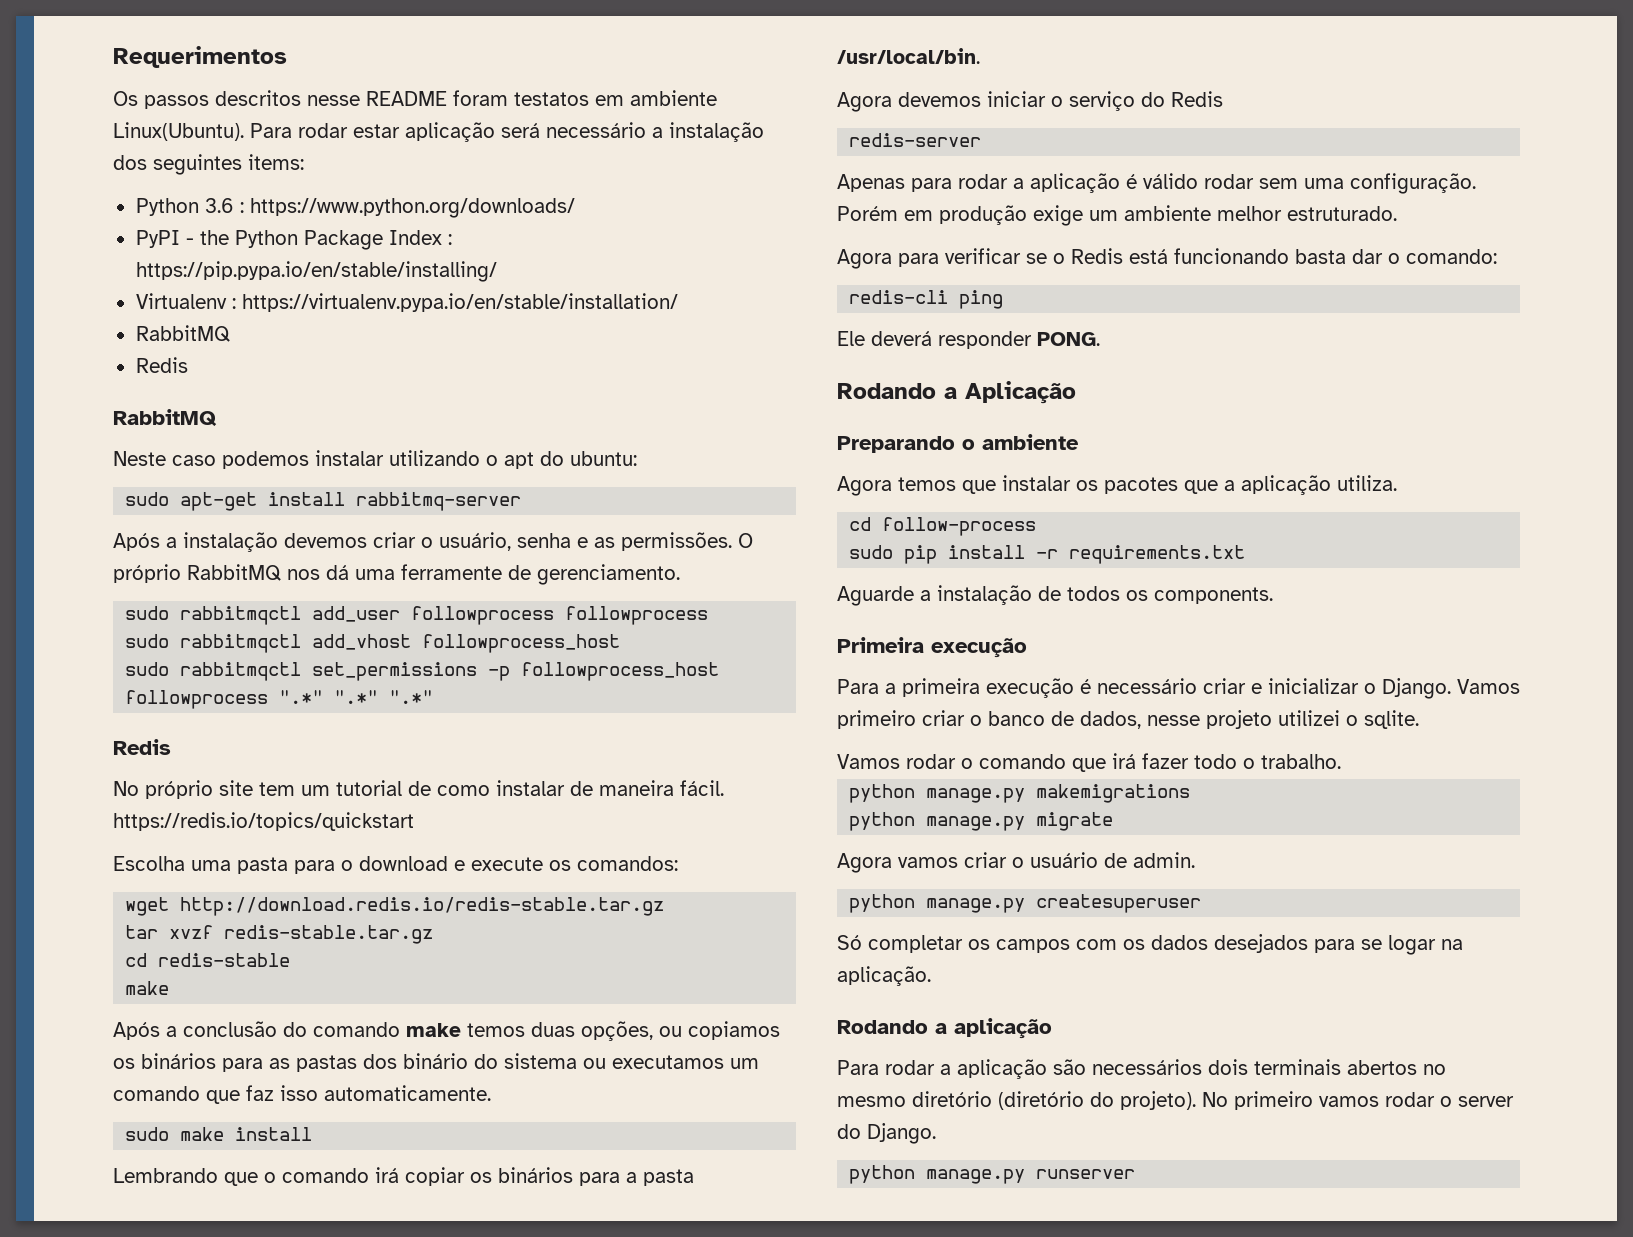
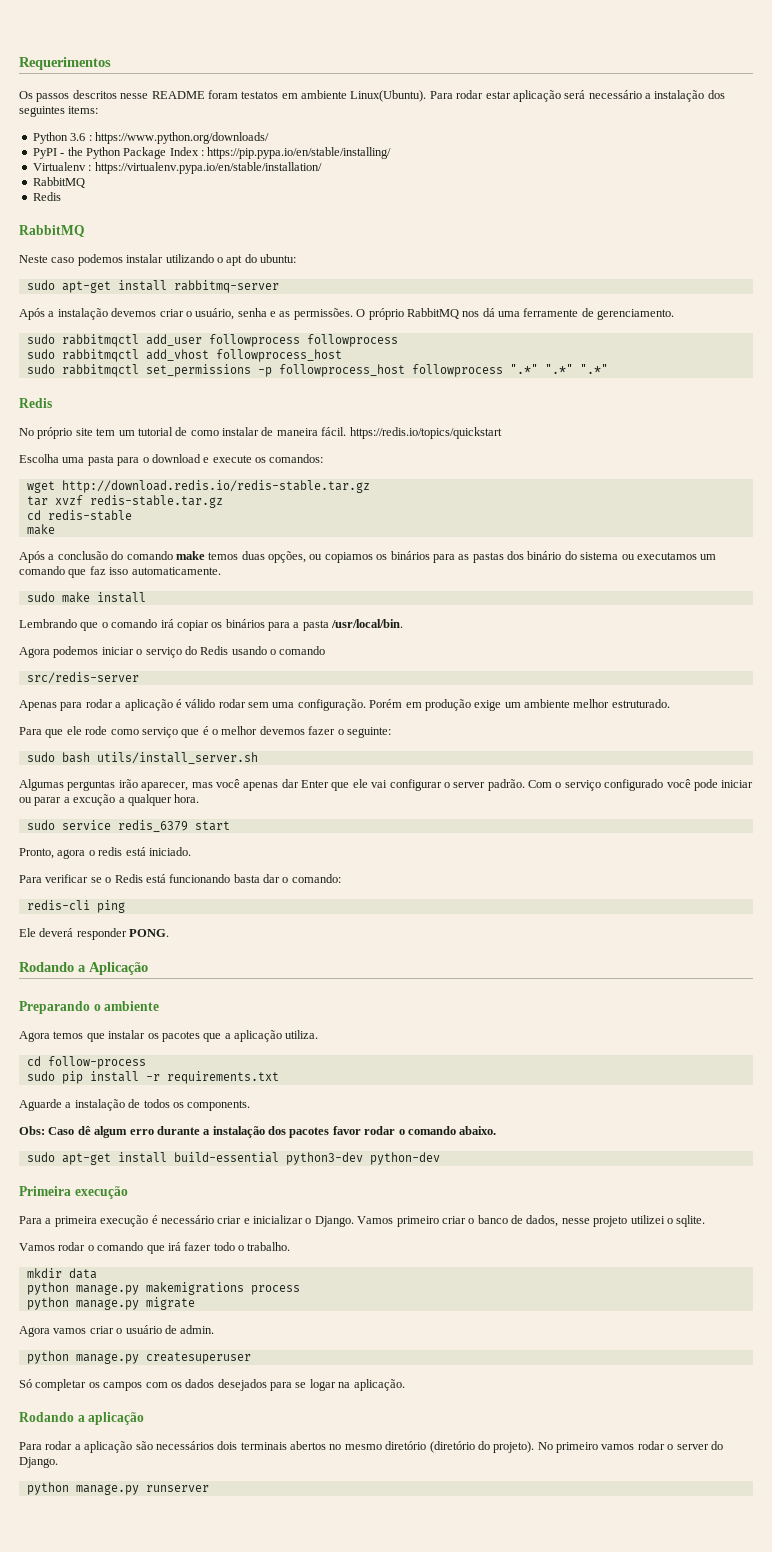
[898,92,981,107] devemos -> [53,646,99,658] podemos
[849,133,982,147] // redis-server -> [231,646,326,655] [26,672,139,684] usando o comando // src/redis-server
[837,249,939,269] Agora para -> [19,726,391,738] [26,752,258,764] [19,779,754,791] [19,794,200,806] [26,820,230,832] [19,847,191,859] [19,875,42,883] Para que ele rode como serviço que é o melhor devemos fazer o seguinte: // sudo bash utils/install_server.sh // Algumas perguntas irão aparecer, mas você apenas dar Enter que ele vai configurar o server padrão. Com o serviço configurado você pode iniciar ou parar a excução a qualquer hora. // sudo service redis_6379 start // Pronto, agora o redis está iniciado. // Para
(1273, 595) none -> [19,1126,497,1138] [26,1152,440,1165] // Obs: Caso dê algum erro durante a instalação dos pacotes favor rodar o comando abaixo. // sudo apt-get install build-essential python3-dev python-dev
(1341, 761) none -> [26,1268,97,1279] // mkdir data
(1191, 793) none -> [250,1285,300,1295] process

